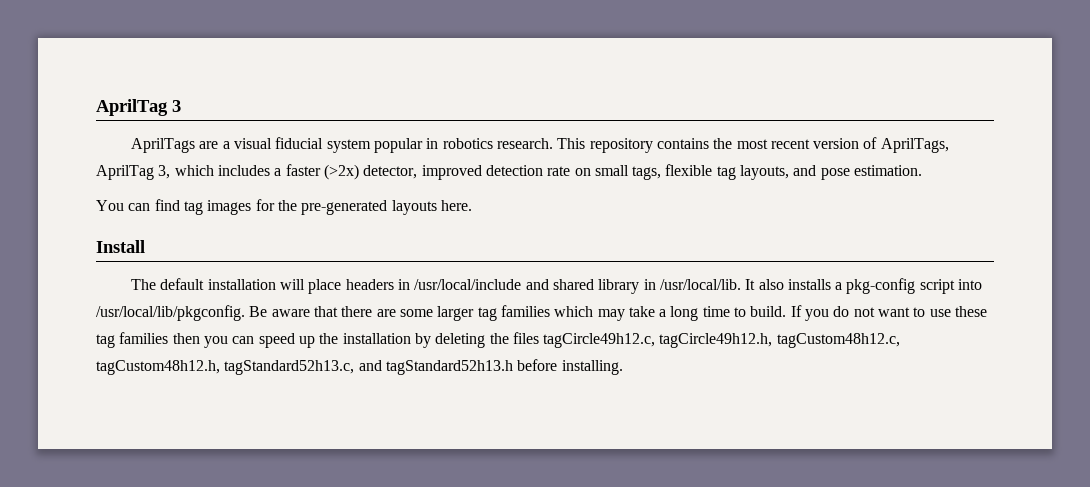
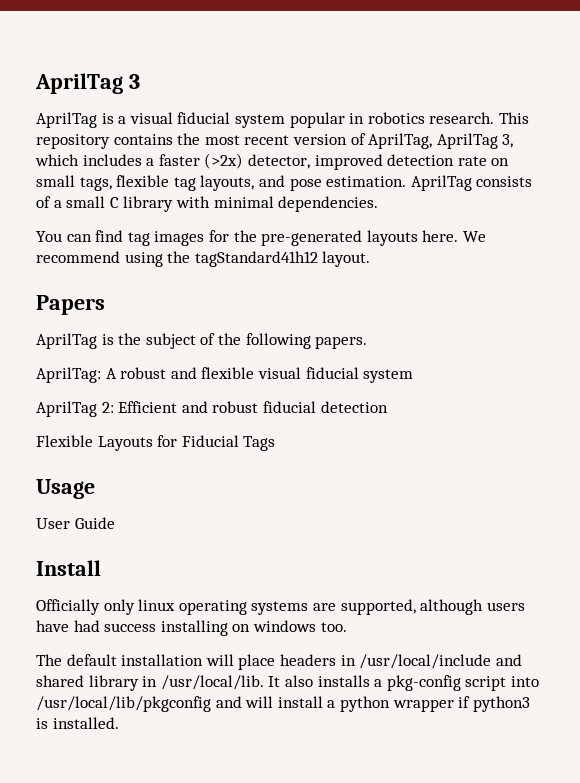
[131,138,219,153] AprilTags are -> [36,112,114,128] AprilTag is
[880,138,949,153] AprilTags, -> [368,133,433,149] AprilTag,
(923, 170) none -> [410,175,533,191] [36,196,379,212] AprilTag consists of a small C library with minimal dependencies.
[96,240,145,253] // Install -> [462,231,486,242] [36,251,371,267] [36,295,105,315] [36,333,368,349] [36,367,414,383] [36,401,388,417] [36,435,276,451] [36,479,95,499] [36,517,115,529] [36,560,101,576] [36,599,525,615] [36,620,347,636] We recommend using the tagStandard41h12 layout. // Papers // AprilTag is the subject of the following papers. // AprilTag: A robust and flexible visual fiducial system // AprilTag 2: Efficient and robust fiducial detection // Flexible Layouts for Fiducial Tags // Usage // User Guide // Install // Officially only linux operating systems are supported, although users have had success installing on windows too.
[96,305,988,321] [96,332,900,348] [96,359,623,375] /usr/local/lib/pkgconfig. Be aware that there are some larger tag families which may take a long time to build. If you do not want to use these tag families then you can speed up the installation by deleting the files tagCircle49h12.c, tagCircle49h12.h, tagCustom48h12.c, tagCustom48h12.h, tagStandard52h13.c, and tagStandard52h13.h before installing. -> [36,696,530,712] [36,717,119,729] /usr/local/lib/pkgconfig and will install a python wrapper if python3 is installed.

